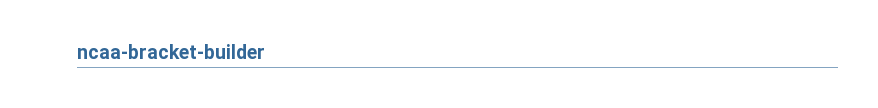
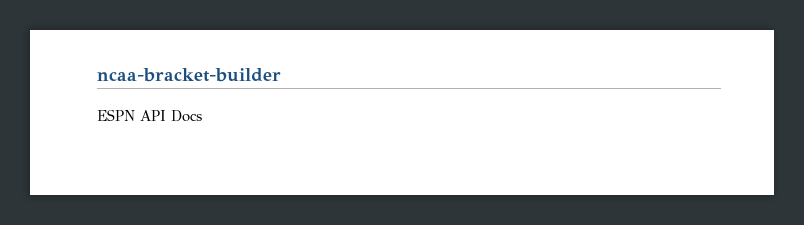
(265, 51) none -> [97,109,202,122] // ESPN API Docs

